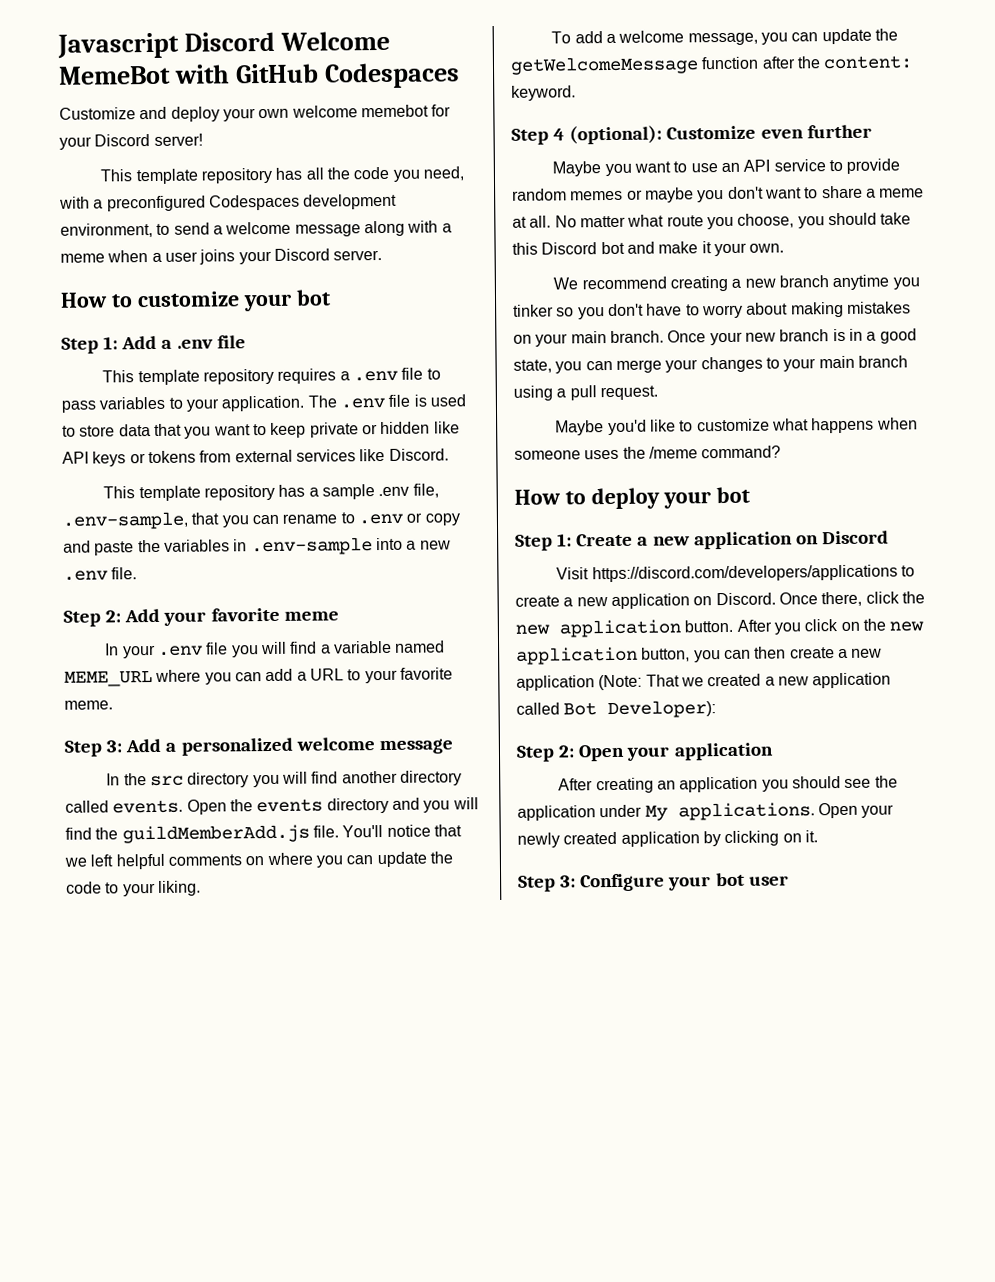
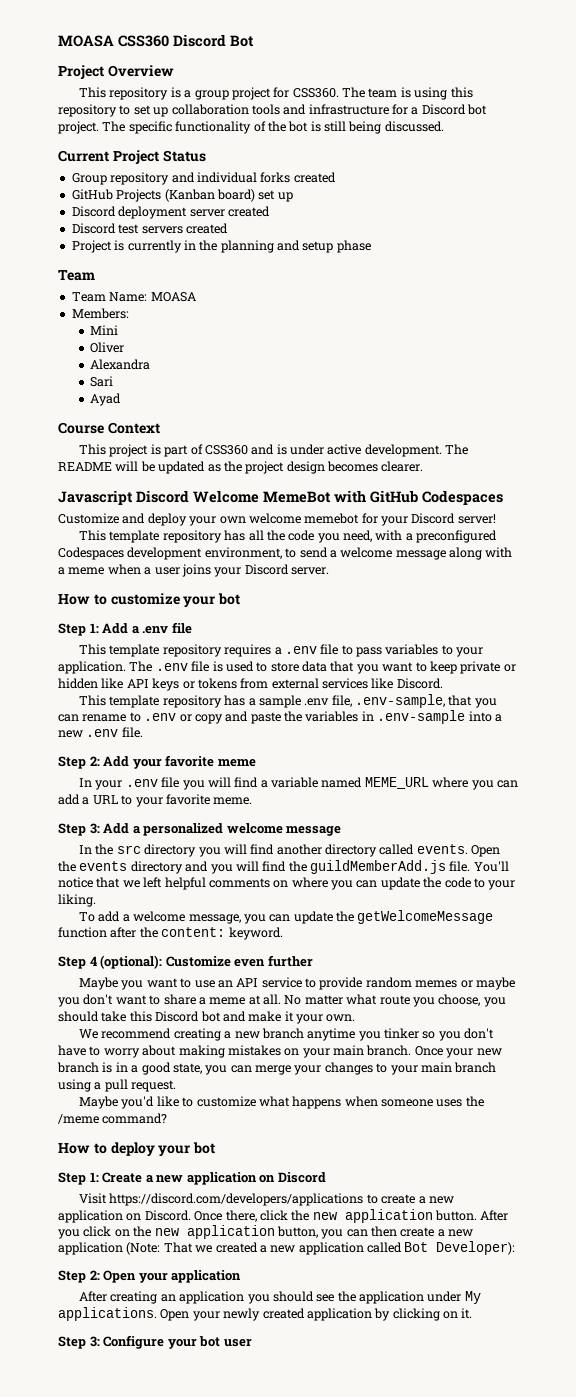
(57, 45) none -> [58,34,254,47] [58,65,174,79] [79,87,473,100] [58,104,488,117] [58,121,444,134] [58,150,206,164] [71,172,336,185] [71,189,293,202] [71,206,270,219] [71,223,228,234] [71,240,371,253] [58,270,95,281] [71,292,196,302] [71,308,129,319] [89,325,118,335] [89,342,124,353] [89,359,150,370] [89,376,113,387] [89,393,121,406] [58,422,160,434] [79,444,469,457] [58,461,424,474] MOASA CSS360 Discord Bot // Project Overview // This repository is a group project for CSS360. The team is using this repository to set up collaboration tools and infrastructure for a Discord bot project. The specific functionality of the bot is still being discussed. // Current Project Status // Group repository and individual forks created // GitHub Projects (Kanban board) set up // Discord deployment server created // Discord test servers created // Project is currently in the planning and setup phase // Team // Team Name: MOASA // Members: // Mini // Oliver // Alexandra // Sari // Ayad // Course Context // This project is part of CSS360 and is under active development. The README will be updated as the project design becomes clearer. //

